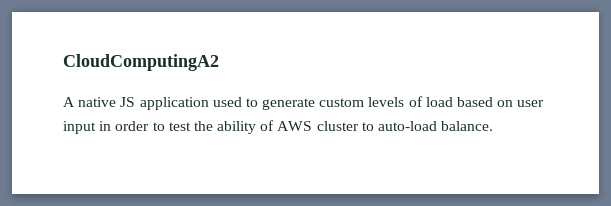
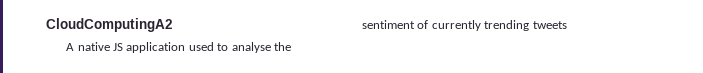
[262,96,545,110] [63,120,494,134] generate custom levels of load based on user input in order to test the ability of AWS cluster to auto-load balance. -> [231,42,291,53] [362,20,567,31] analyse the sentiment of currently trending tweets

